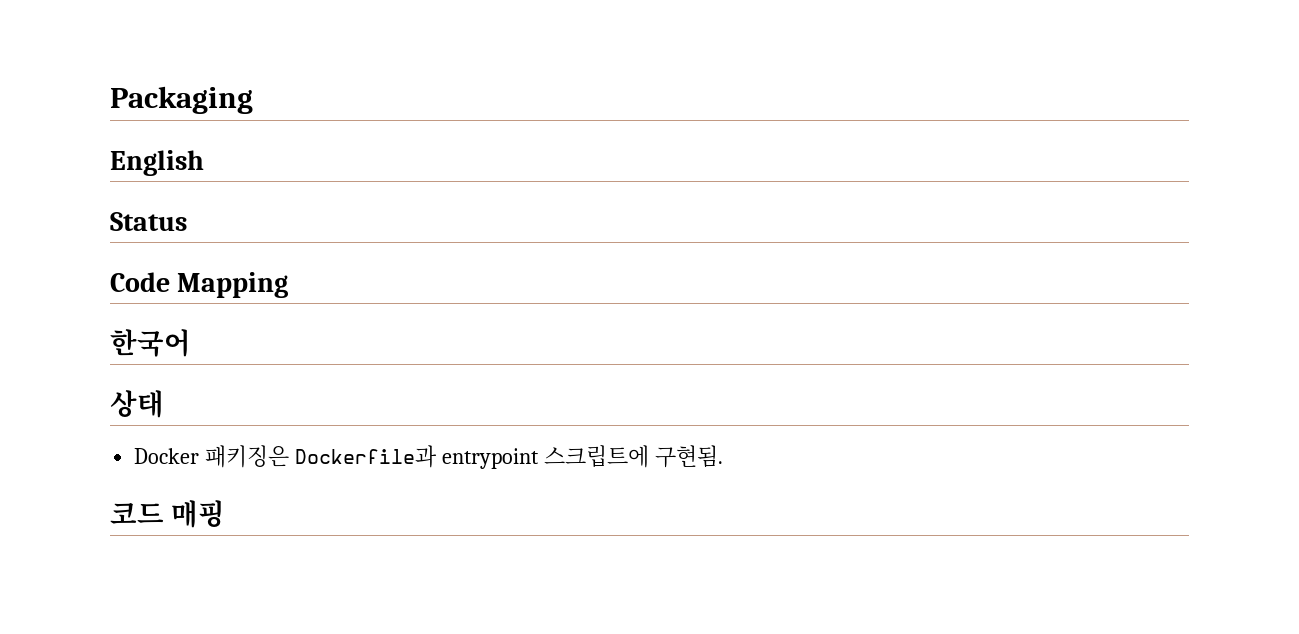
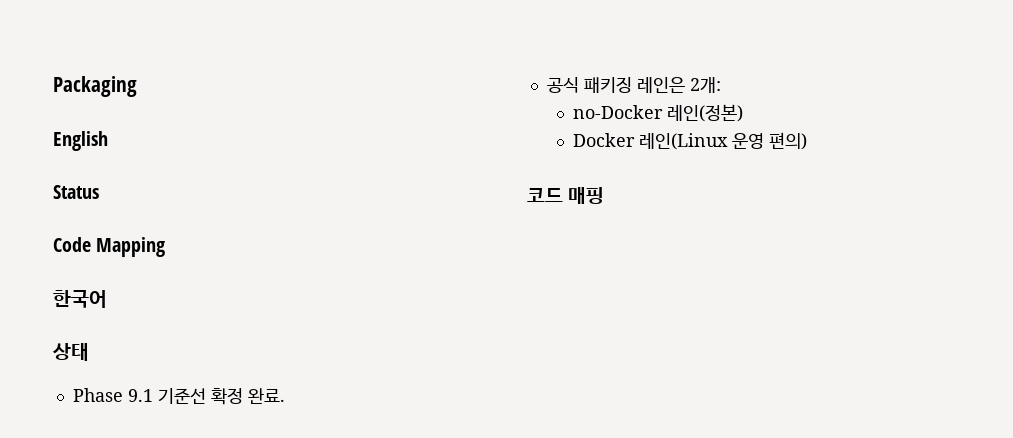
[134,445,723,469] Docker 패키징은 Dockerfile과 entrypoint 스크립트에 구현됨. -> [72,388,285,405] [546,77,721,93] [573,104,744,122] [573,132,808,150] Phase 9.1 기준선 확정 완료. // 공식 패키징 레인은 2개: // no-Docker 레인(정본) // Docker 레인(Linux 운영 편의)

